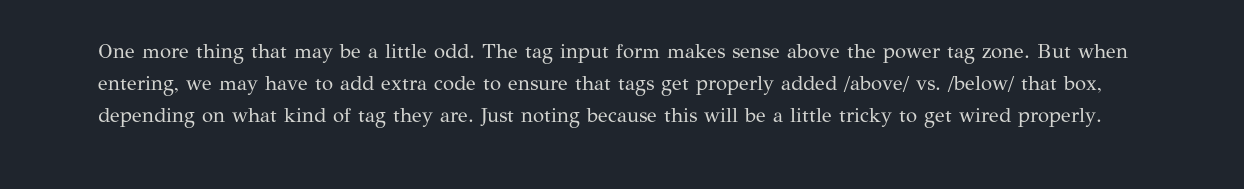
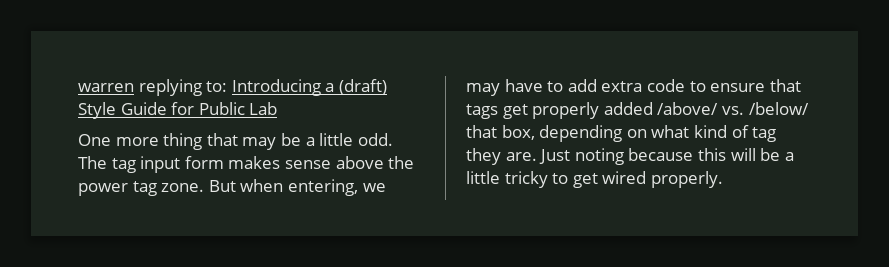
(98, 51) none -> [78,79,387,96] [78,102,278,119] warren replying to: Introducing a (draft) Style Guide for Public Lab //

